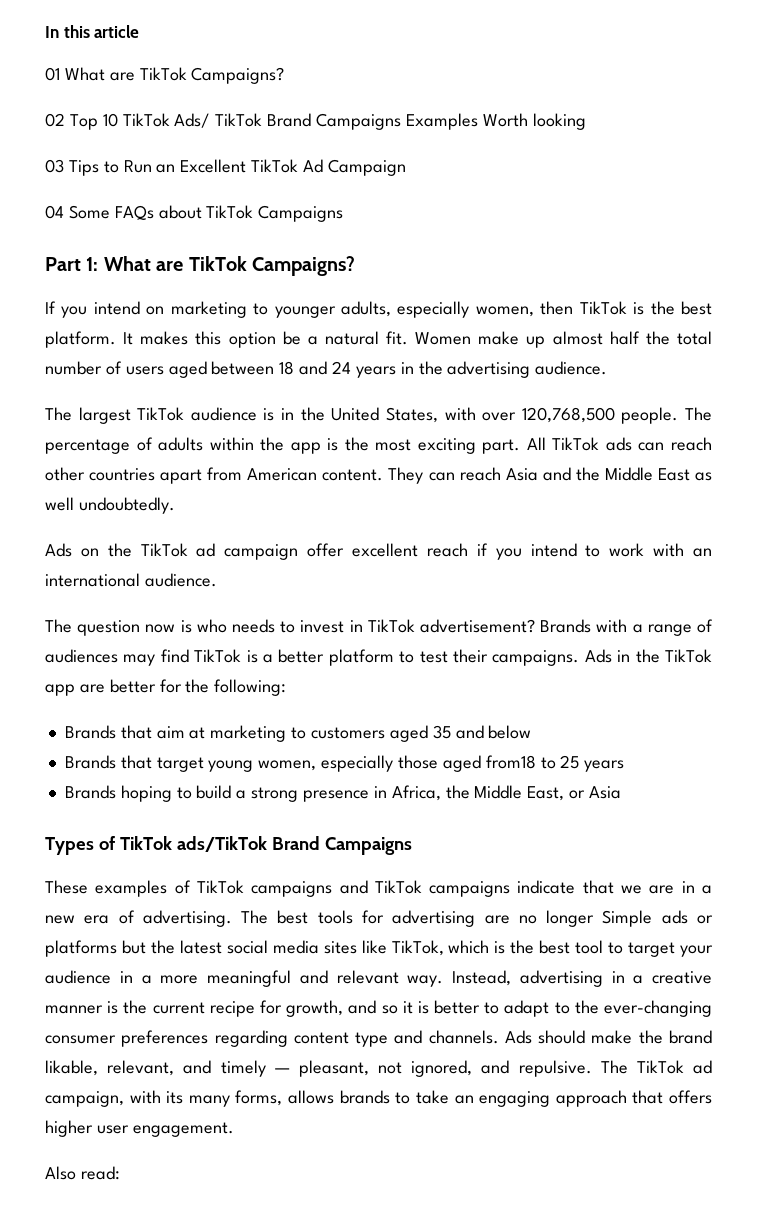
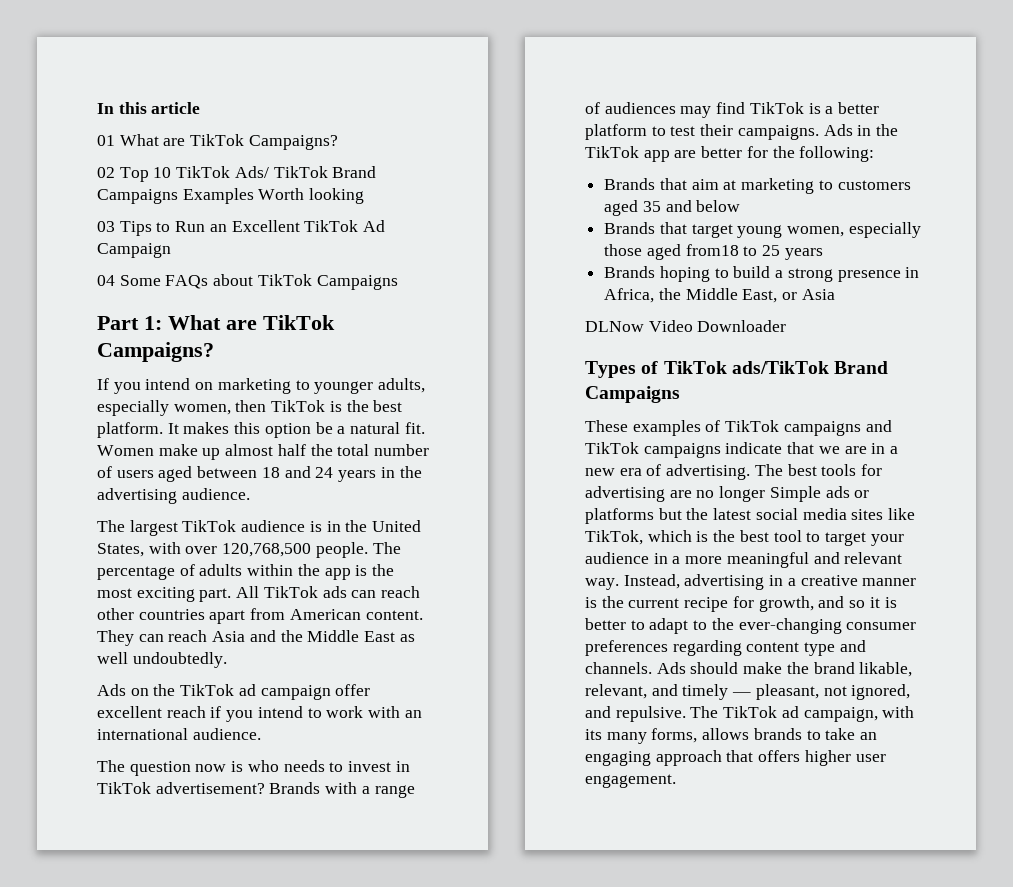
(621, 792) none -> [585,320,787,332] // DLNow Video Downloader
[45,1166,120,1180] // Also read: -> (676, 781) none

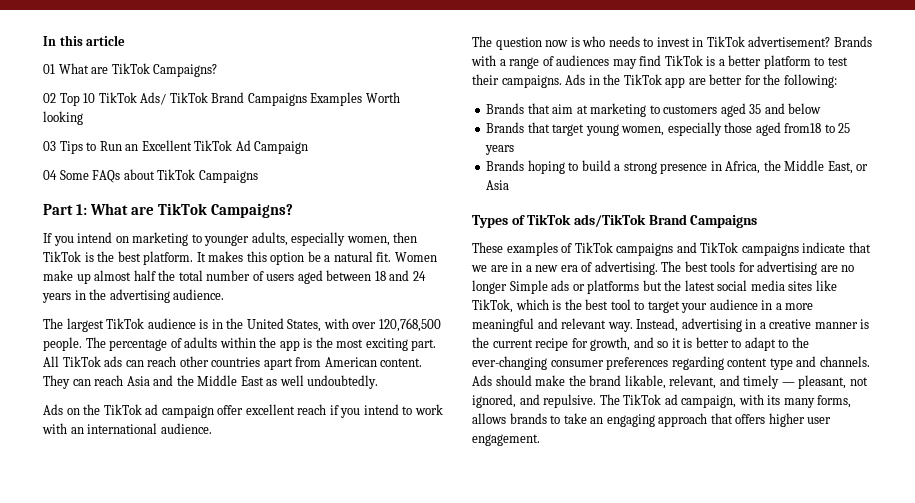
[585,320,787,332] // DLNow Video Downloader -> (510, 185) none

